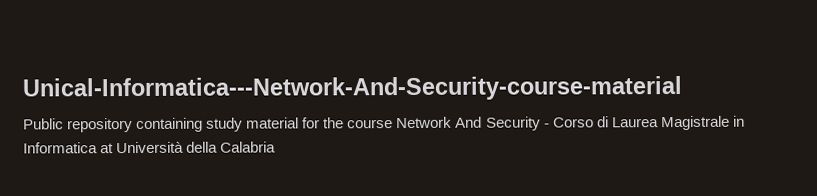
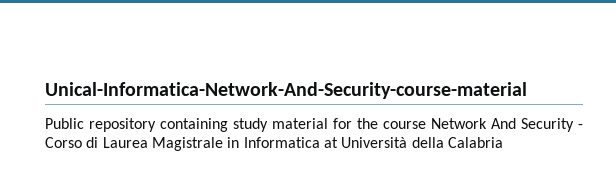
[22,75,683,102] Unical-Informatica---Network-And-Security-course-material -> [45,82,527,99] Unical-Informatica-Network-And-Security-course-material

